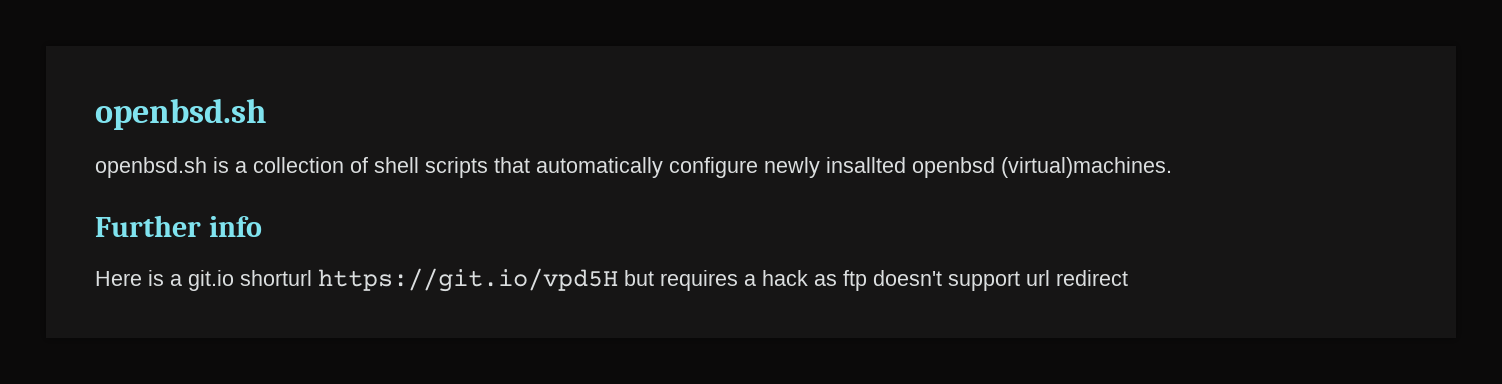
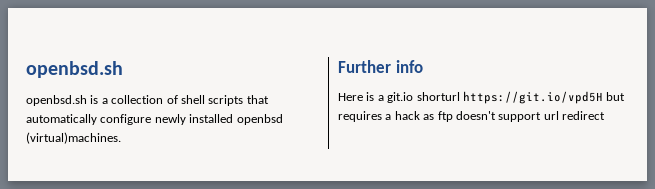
[826,157,906,173] insallted -> [189,114,234,123] installed

